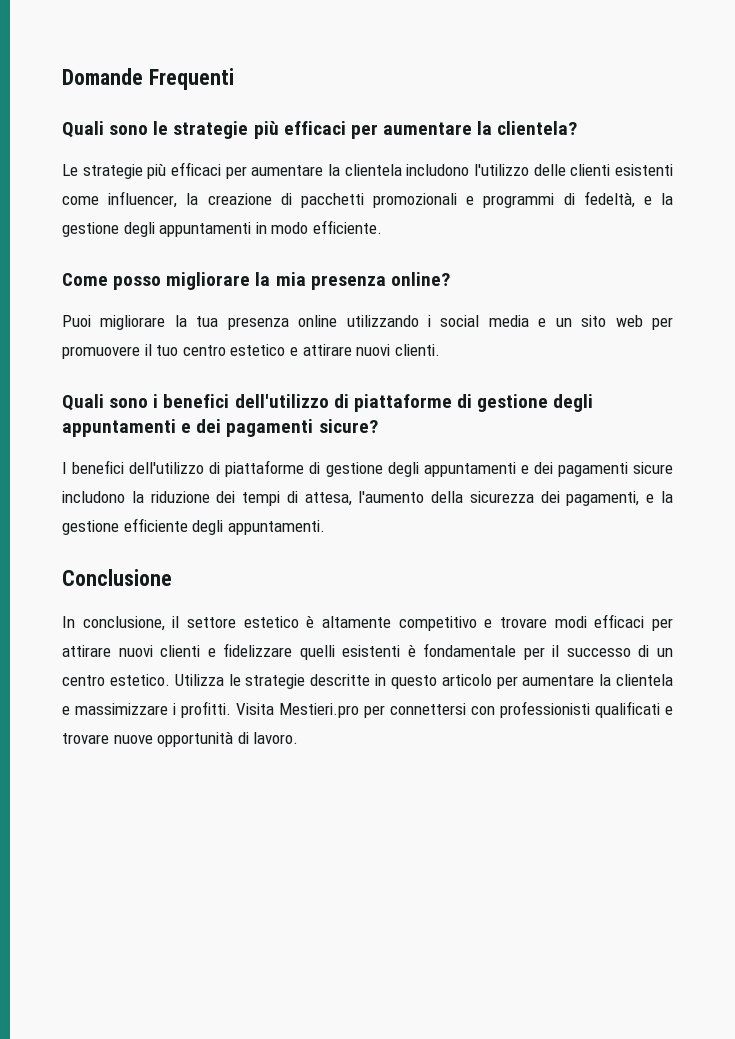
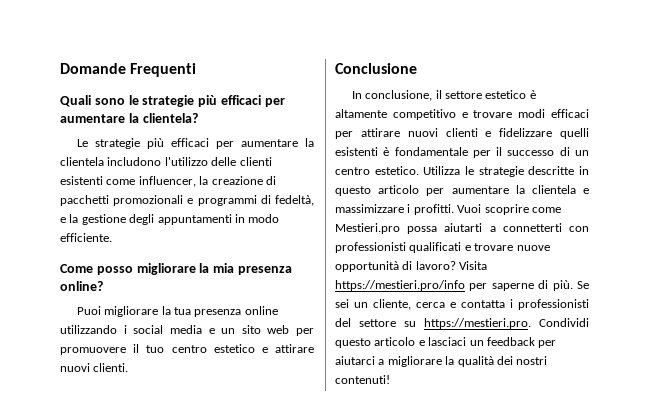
[62,394,594,412] [62,419,378,437] [62,460,673,477] [62,491,673,506] [62,518,325,535] // Quali sono i benefici dell'utilizzo di piattaforme di gestione degli appuntamenti e dei pagamenti sicure? // I benefici dell'utilizzo di piattaforme di gestione degli appuntamenti e dei pagamenti sicure includono la riduzione dei tempi di attesa, l'aumento della sicurezza dei pagamenti, e la gestione efficiente degli appuntamenti. -> (129, 367) none
[236,703,466,718] Visita Mestieri.pro per connettersi -> [457,204,561,215] [335,223,562,234] Vuoi scoprire come Mestieri.pro possa aiutarti a connetterti
[253,732,299,744] lavoro. -> [415,261,488,270] [335,280,589,291] [335,299,589,310] [335,318,589,329] [335,337,557,348] [335,356,548,367] [335,375,390,384] lavoro? Visita https://mestieri.pro/info per saperne di più. Se sei un cliente, cerca e contatta i professionisti del settore su https://mestieri.pro. Condividi questo articolo e lasciaci un feedback per aiutarci a migliorare la qualità dei nostri contenuti!

